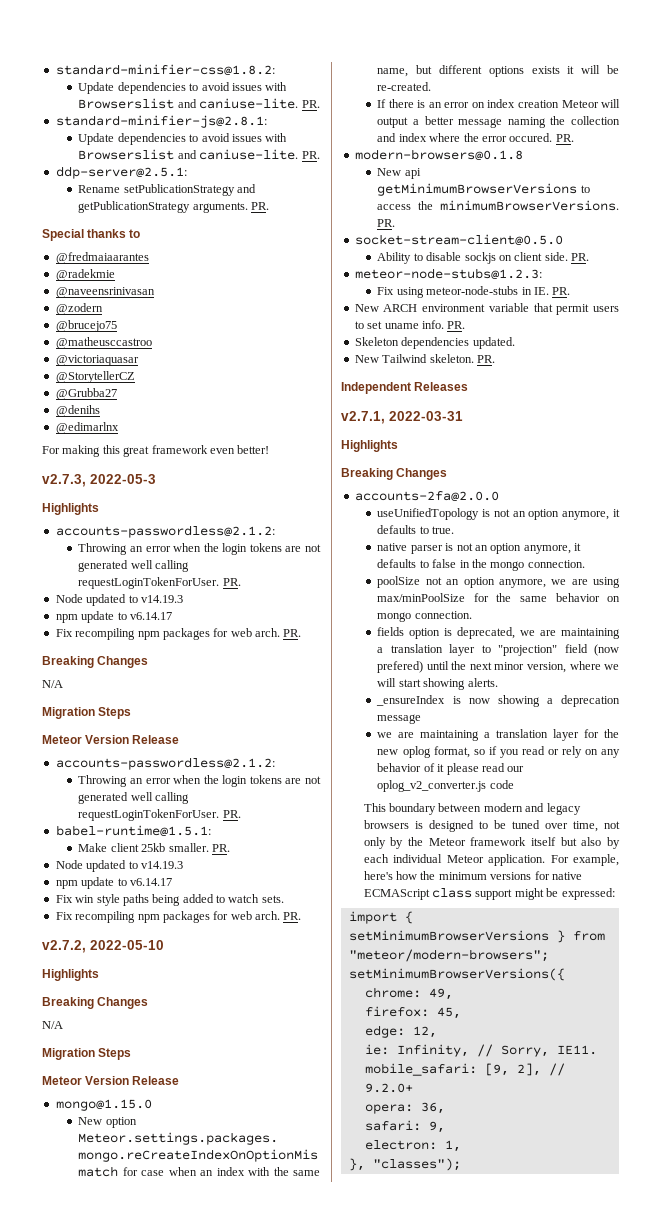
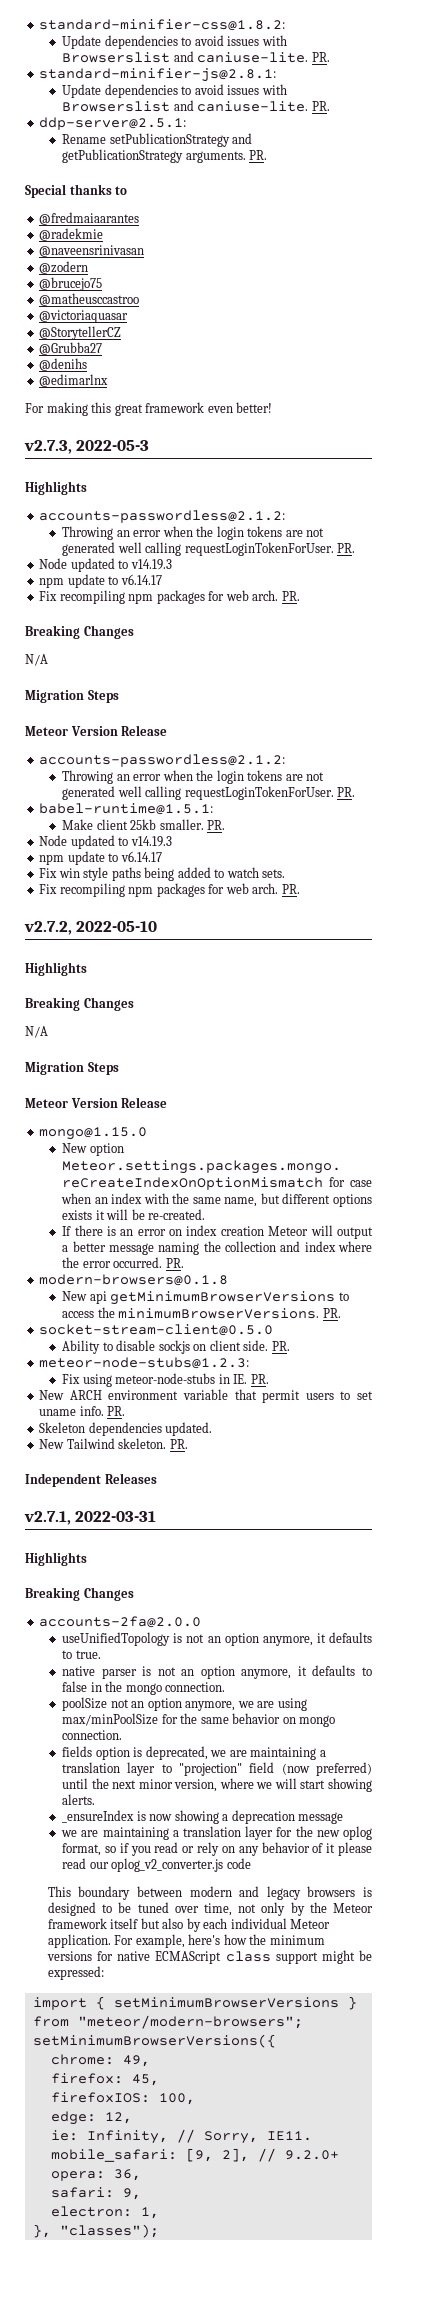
[509,133,553,142] occured. -> [113,1257,163,1268] occurred.
[377,661,424,673] prefered) -> [316,1762,372,1776] preferred)
(461, 1013) none -> [50,2092,195,2105] // firefoxIOS: 100,

